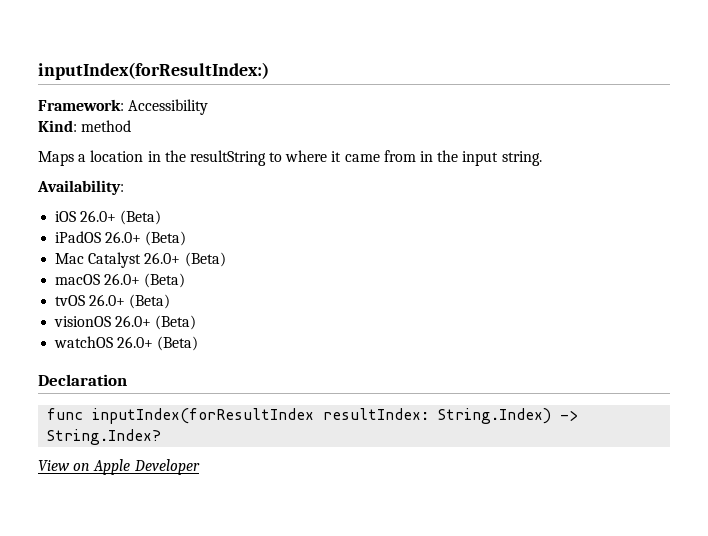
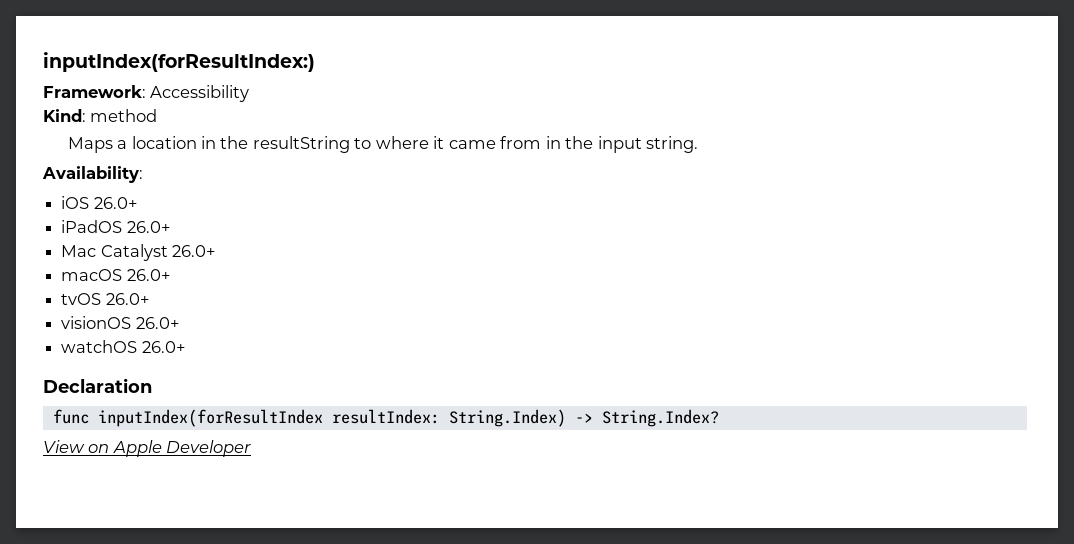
[120,210,162,225] (Beta) -> (137, 203) none
[145,231,187,246] (Beta) -> (170, 227) none
[184,252,226,267] (Beta) -> (216, 251) none
[144,273,186,288] (Beta) -> (170, 275) none
[129,294,171,309] (Beta) -> (149, 299) none
[155,315,197,330] (Beta) -> (179, 323) none
[157,336,199,351] (Beta) -> (185, 347) none

